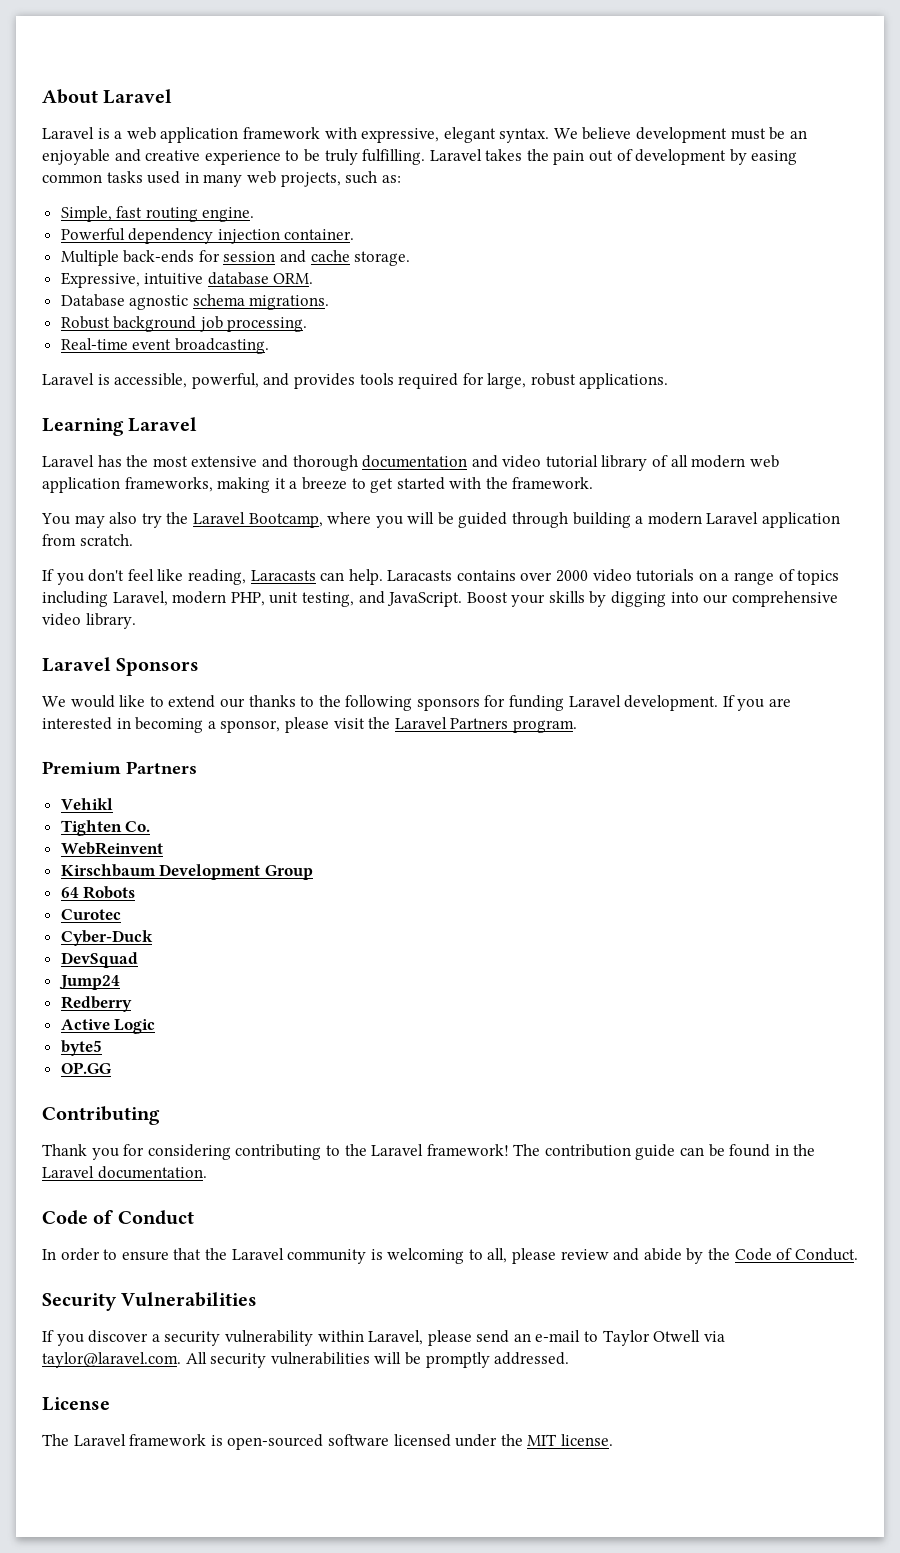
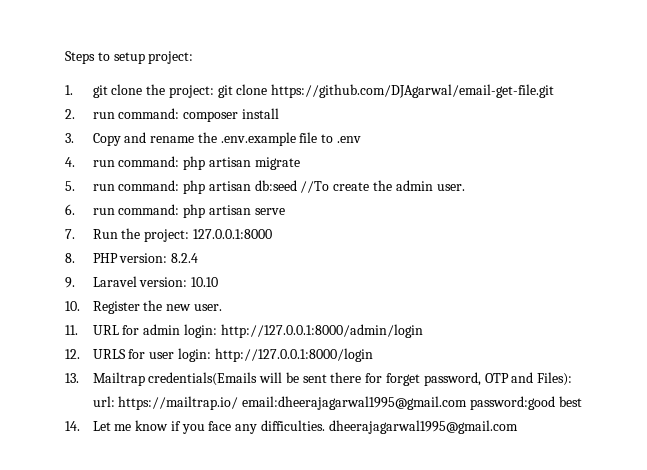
[42,89,173,104] [42,127,807,143] [42,149,798,165] [42,171,401,187] [60,206,255,222] [60,228,355,244] [60,250,411,266] [60,272,314,288] [60,294,330,310] [60,316,308,332] [60,338,269,354] [42,373,669,389] [42,417,198,436] [42,455,779,471] [42,477,594,493] [41,512,841,528] [42,534,133,546] [42,569,840,585] [42,591,838,607] [42,613,136,629] [42,657,200,676] [42,695,792,711] [42,717,577,733] [42,761,197,775] [60,798,113,810] [60,820,151,836] [60,842,163,855] [60,864,313,880] [60,886,136,899] [60,909,121,920] [60,930,153,946] [60,952,138,968] [58,975,120,990] [60,996,132,1012] [60,1019,156,1034] [60,1040,102,1056] [60,1062,111,1074] [42,1106,160,1125] [42,1144,816,1160] [42,1166,207,1179] [42,1210,194,1225] [42,1248,858,1264] [42,1292,258,1311] [42,1330,725,1346] [42,1352,570,1368] [42,1397,110,1411] [42,1434,613,1450] About Laravel // Laravel is a web application framework with expressive, elegant syntax. We believe development must be an enjoyable and creative experience to be truly fulfilling. Laravel takes the pain out of development by easing common tasks used in many web projects, such as: // Simple, fast routing engine. // Powerful dependency injection container. // Multiple back-ends for session and cache storage. // Expressive, intuitive database ORM. // Database agnostic schema migrations. // Robust background job processing. // Real-time event broadcasting. // Laravel is accessible, powerful, and provides tools required for large, robust applications. // Learning Laravel // Laravel has the most extensive and thorough documentation and video tutorial library of all modern web application frameworks, making it a breeze to get started with the framework. // You may also try the Laravel Bootcamp, where you will be guided through building a modern Laravel application from scratch. // If you don't feel like reading, Laracasts can help. Laracasts contains over 2000 video tutorials on a range of topics including Laravel, modern PHP, unit testing, and JavaScript. Boost your skills by digging into our comprehensive video library. // Laravel Sponsors // We would like to extend our thanks to the following sponsors for funding Laravel development. If you are interested in becoming a sponsor, please visit the Laravel Partners program. // Premium Partners // Vehikl // Tighten Co. // WebReinvent // Kirschbaum Development Group // 64 Robots // Curotec // Cyber-Duck // DevSquad // Jump24 // Redberry // Active Logic // byte5 // OP.GG // Contributing // Thank you for considering contributing to the Laravel framework! The contribution guide can be found in the Laravel documentation. // Code of Conduct // In order to ensure that the Laravel community is welcoming to all, please review and abide by the Code of Conduct. // Security Vulnerabilities // If you discover a security vulnerability within Laravel, please send an e-mail to Taylor Otwell via taylor@laravel.com. All security vulnerabilities will be promptly addressed. // License // The Laravel framework is open-sourced software licensed under the MIT license. -> [65,51,194,64] [65,84,555,98] [65,108,279,122] [65,132,361,146] [65,156,300,170] [65,180,465,194] [65,204,285,218] [65,228,272,242] [65,253,199,263] [65,276,219,288] [65,300,222,314] [65,324,423,338] [65,348,373,362] [65,372,573,386] [92,396,582,410] [65,420,518,434] Steps to setup project: // 1. git clone the project: git clone https://github.com/DJAgarwal/email-get-file.git // 2. run command: composer install // 3. Copy and rename the .env.example file to .env // 4. run command: php artisan migrate // 5. run command: php artisan db:seed //To create the admin user. // 6. run command: php artisan serve // 7. Run the project: 127.0.0.1:8000 // 8. PHP version: 8.2.4 // 9. Laravel version: 10.10 // 10. Register the new user. // 11. URL for admin login: http://127.0.0.1:8000/admin/login // 12. URLS for user login: http://127.0.0.1:8000/login // 13. Mailtrap credentials(Emails will be sent there for forget password, OTP and Files): url: https://mailtrap.io/ email:dheerajagarwal1995@gmail.com password:good best // 14. Let me know if you face any difficulties. dheerajagarwal1995@gmail.com

